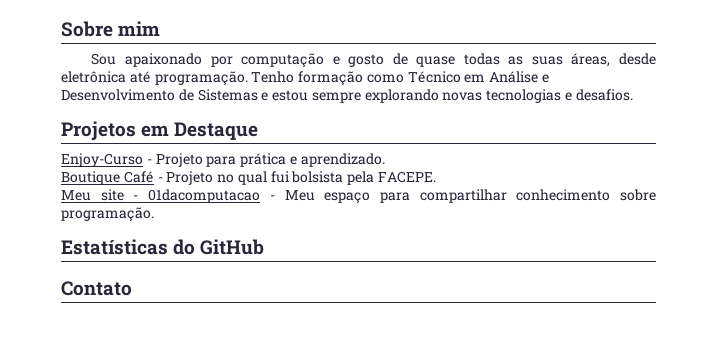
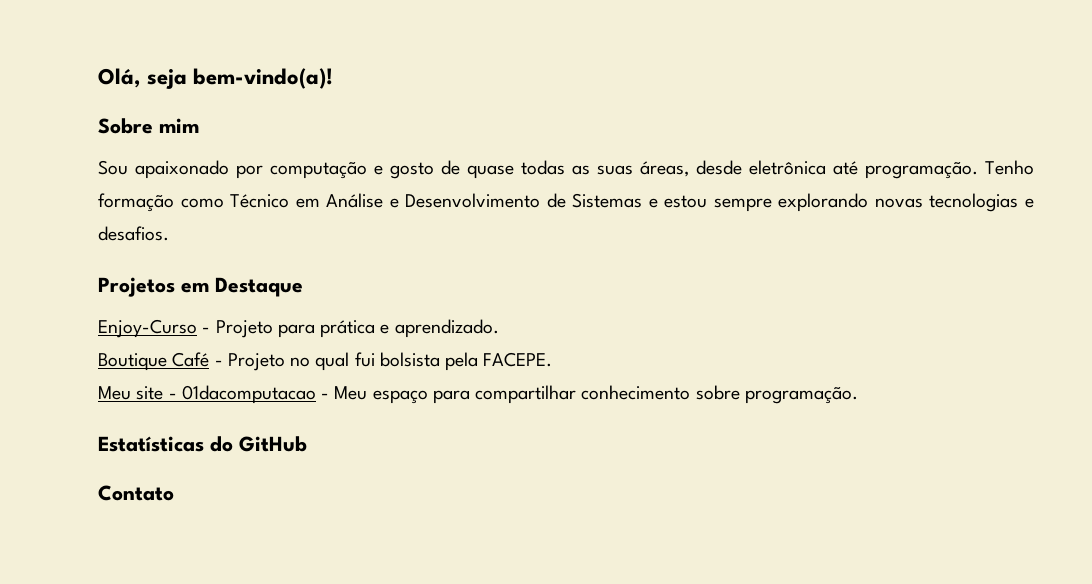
(61, 29) none -> [98,68,334,89] Olá, seja bem-vindo(a)! //

